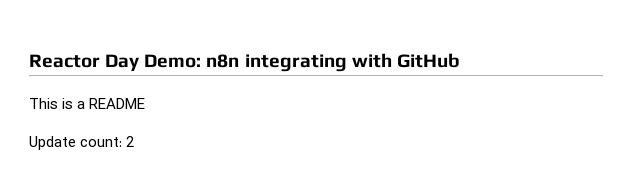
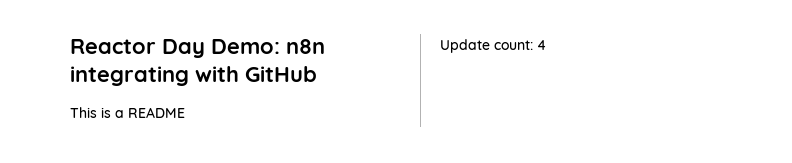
[126,136,135,147] 2 -> [537,40,546,50] 4

